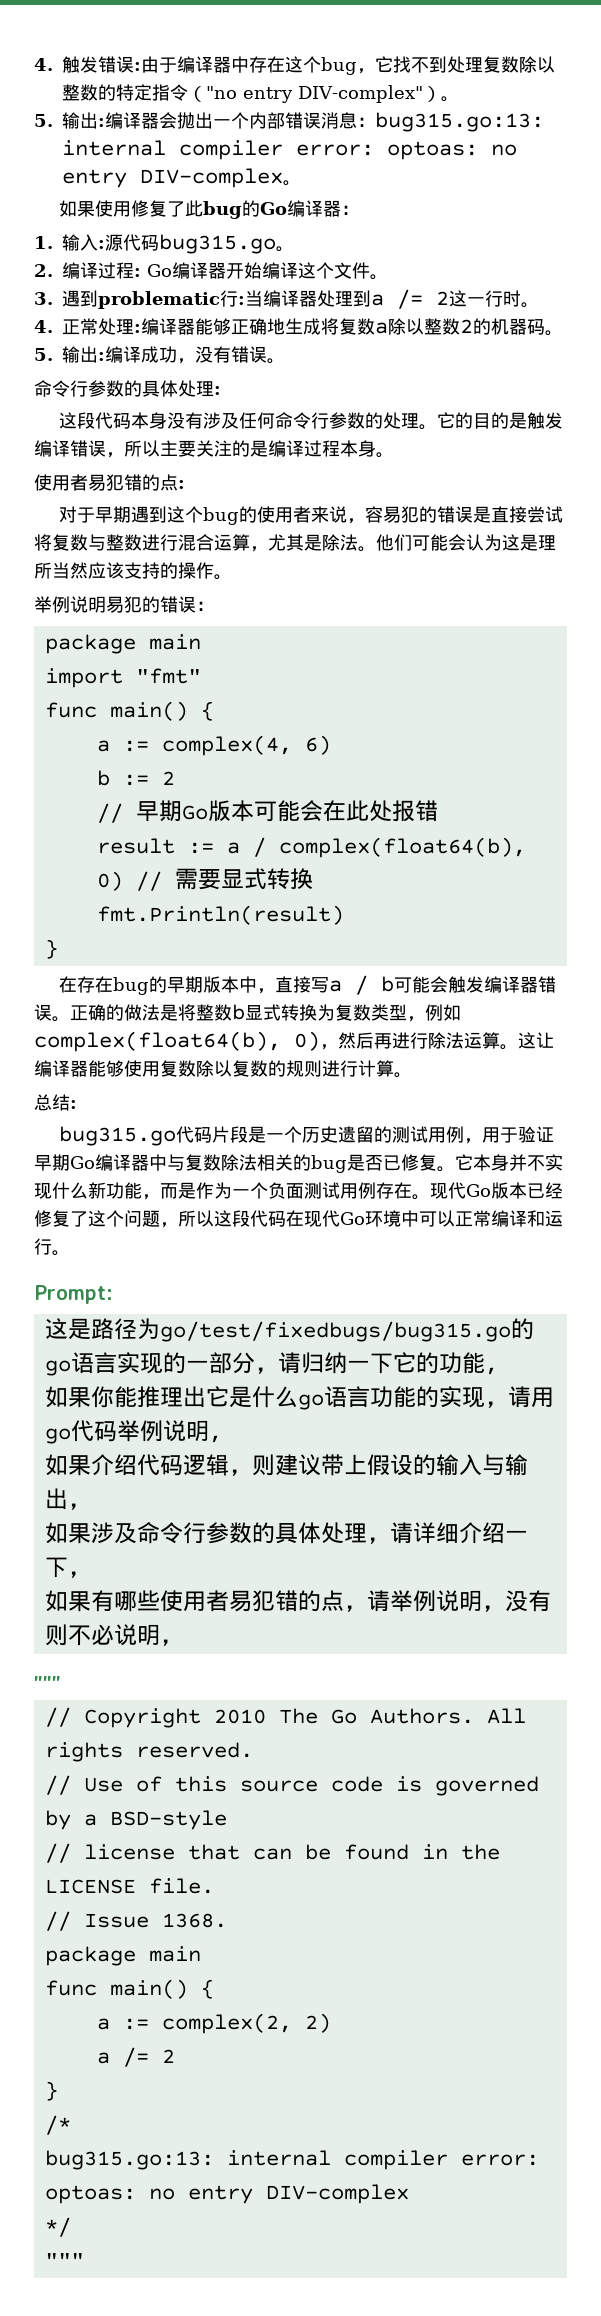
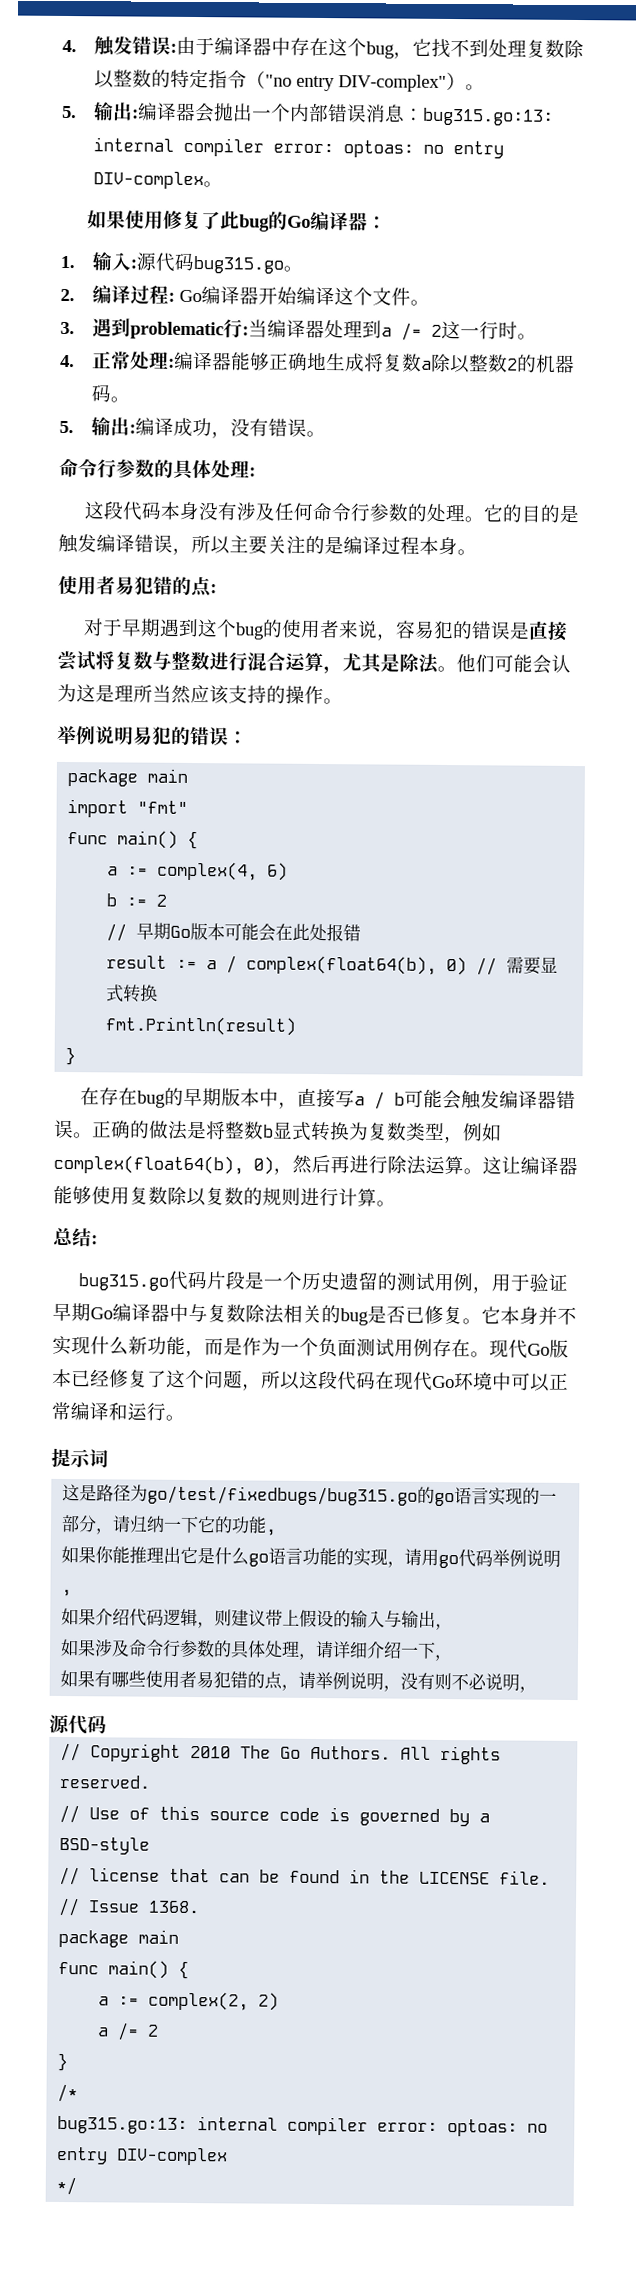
[34,1285,113,1304] Prompt: -> [51,1447,109,1468] 提示词
[34,1676,61,1692] """ -> [49,1714,107,1735] 源代码
[44,2253,84,2267] // """ -> (78, 2186) none

